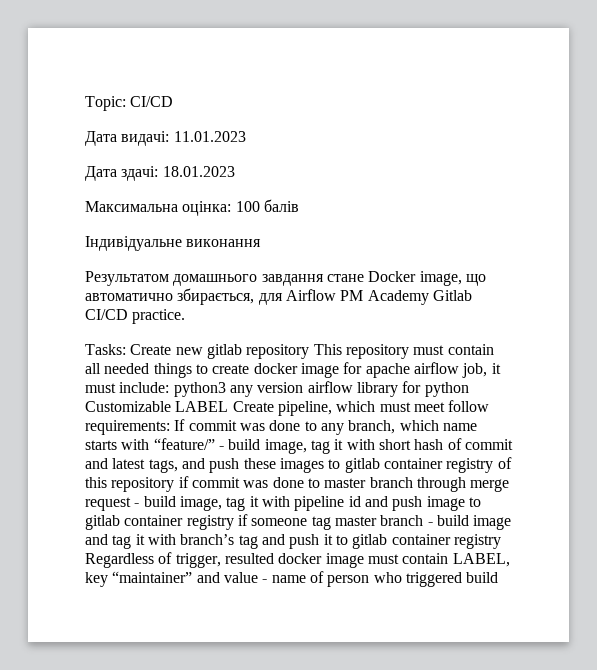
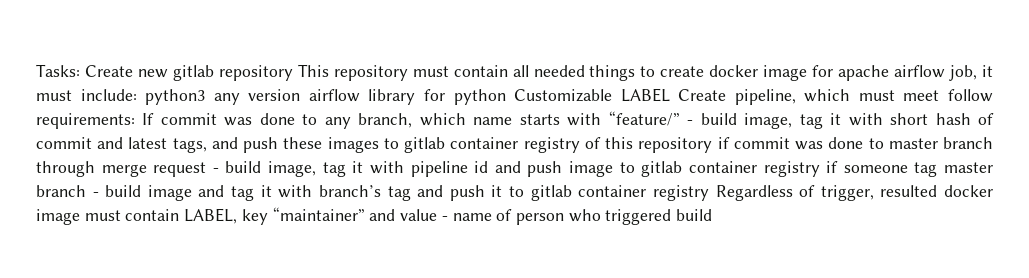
[85,96,174,111] [85,131,246,146] [85,166,235,181] [85,199,299,216] [85,236,262,251] [85,271,486,286] [85,288,472,305] [85,309,186,324] Topic: CI/CD // Дата видачі: 11.01.2023 // Дата здачі: 18.01.2023 // Максимальна оцінка: 100 балів // Індивідуальне виконання // Результатом домашнього завдання стане Docker image, що автоматично збирається, для Airflow PM Academy Gitlab CI/CD practice. // -> (36, 70) none

